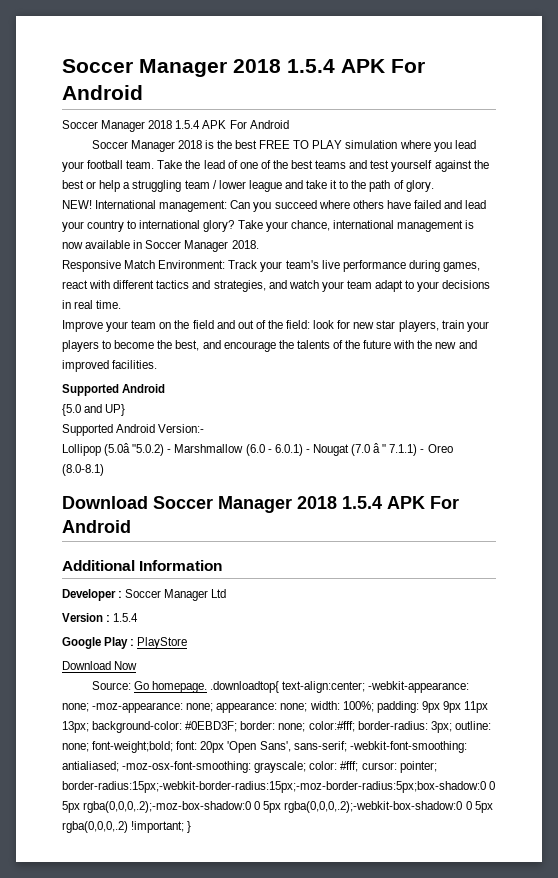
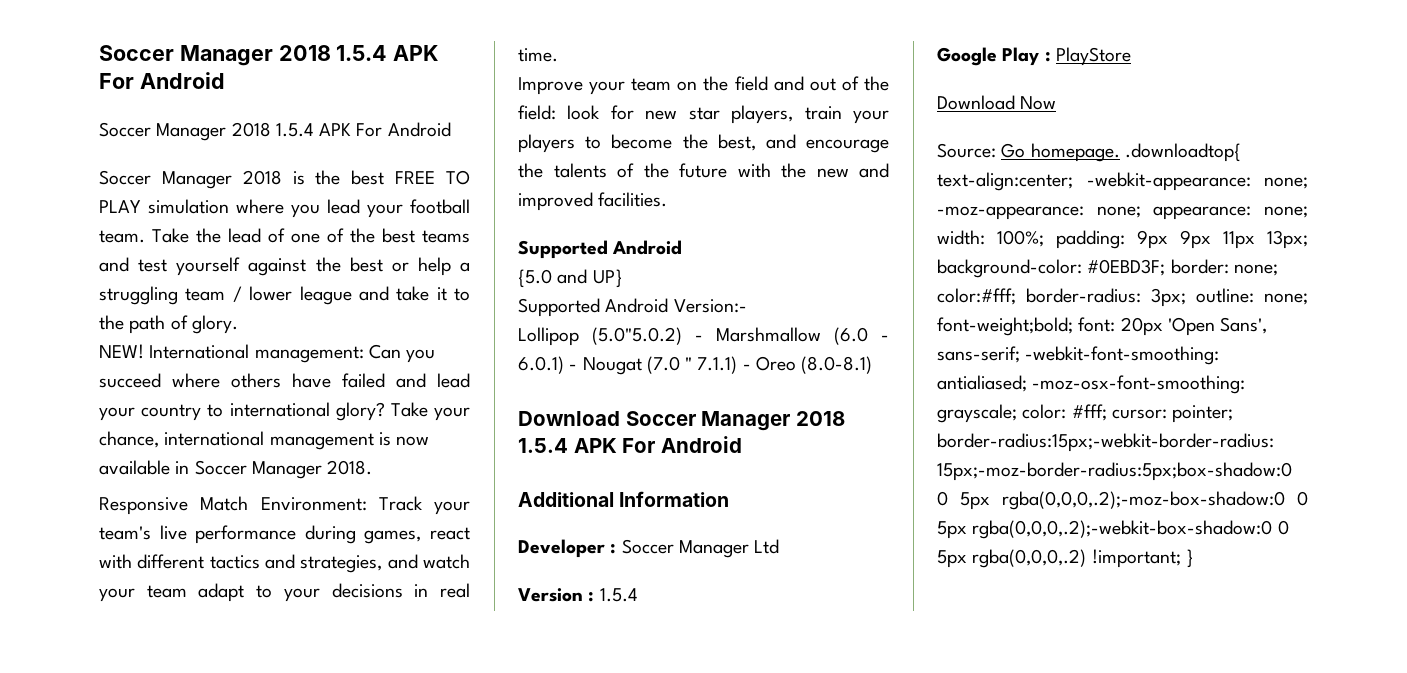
[104,443,165,456] (5.0â "5.0.2) -> [592,327,682,345] (5.0"5.0.2)
[373,443,381,453] â -> (680, 365) none

